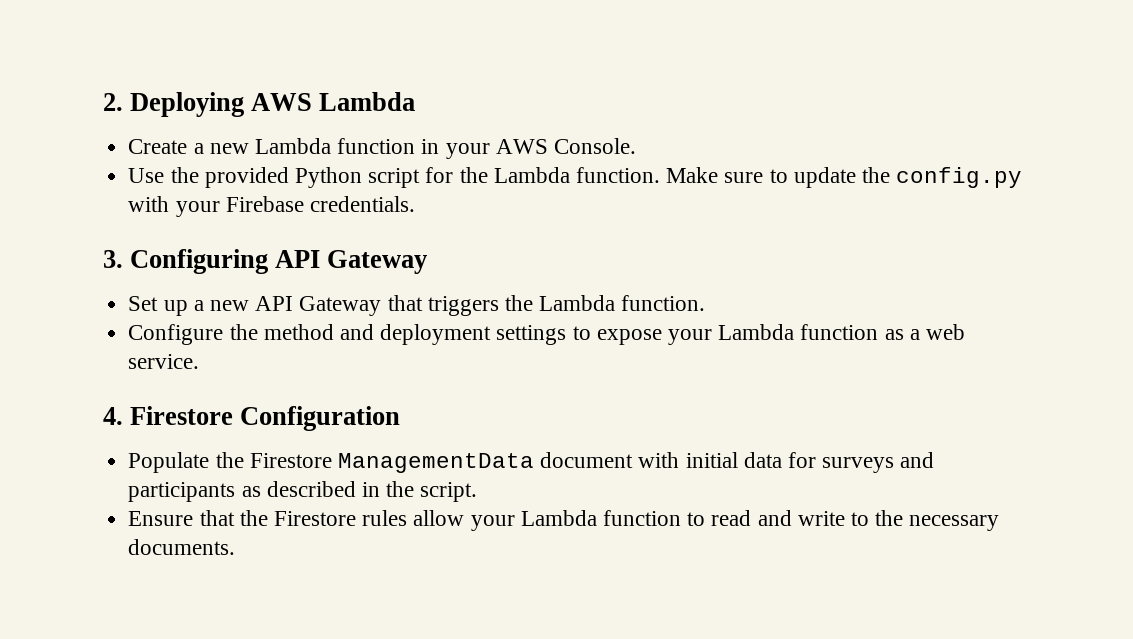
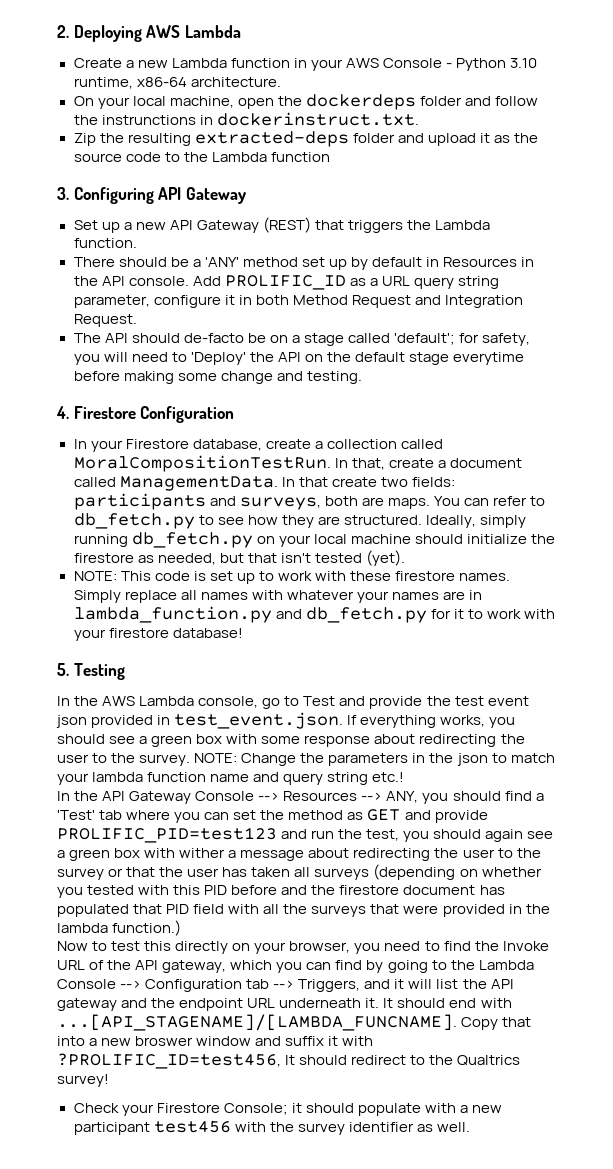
[553,138,636,154] [128,167,1023,188] [128,196,415,217] Console. // Use the provided Python script for the Lambda function. Make sure to update the config.py with your Firebase credentials. -> [382,58,538,71] [73,77,281,89] [73,94,538,110] [73,112,419,126] [73,131,538,147] [73,152,330,162] Console - Python 3.10 runtime, x86-64 architecture. // On your local machine, open the dockerdeps folder and follow the instrunctions in dockerinstruct.txt. // Zip the resulting extracted-deps folder and upload it as the source code to the Lambda function
(382, 306) none -> [262,217,311,233] (REST)
[128,324,966,345] [128,354,200,369] [103,406,401,431] [128,452,935,473] [128,481,478,502] [128,510,1000,531] [128,539,236,555] Configure the method and deployment settings to expose your Lambda function as a web service. // 4. Firestore Configuration // Populate the Firestore ManagementData document with initial data for surveys and participants as described in the script. // Ensure that the Firestore rules allow your Lambda function to read and write to the necessary documents. -> [73,257,535,270] [73,275,499,290] [73,295,523,308] [73,314,137,327] [73,333,531,346] [73,352,525,365] [73,371,362,384] [56,406,235,423] [73,439,443,452] [73,455,522,472] [73,476,455,491] [73,493,545,510] [73,513,526,529] [73,532,555,548] [73,550,405,566] [73,571,511,584] [73,590,482,603] [73,606,555,623] [73,628,243,641] [57,663,125,680] [57,696,529,709] [56,712,516,729] [57,734,525,747] [57,753,555,766] [57,772,405,785] [57,791,544,804] [57,809,488,823] [57,827,554,843] [57,848,541,861] [57,864,542,880] [57,885,505,898] [57,904,550,917] [57,920,182,936] [57,941,549,954] [57,960,534,973] [57,979,514,992] [57,998,512,1011] [57,1014,532,1031] [57,1036,374,1046] [57,1053,521,1069] [57,1074,109,1087] [73,1103,502,1116] [73,1121,470,1135] There should be a 'ANY' method set up by default in Resources in the API console. Add PROLIFIC_ID as a URL query string parameter, configure it in both Method Request and Integration Request. // The API should de-facto be on a stage called 'default'; for safety, you will need to 'Deploy' the API on the default stage everytime before making some change and testing. // 4. Firestore Configuration // In your Firestore database, create a collection called MoralCompositionTestRun. In that, create a document called ManagementData. In that create two fields: participants and surveys, both are maps. You can refer to db_fetch.py to see how they are structured. Ideally, simply running db_fetch.py on your local machine should initialize the firestore as needed, but that isn't tested (yet). // NOTE: This code is set up to work with these firestore names. Simply replace all names with whatever your names are in lambda_function.py and db_fetch.py for it to work with your firestore database! // 5. Testing // In the AWS Lambda console, go to Test and provide the test event json provided in test_event.json. If everything works, you should see a green box with some response about redirecting the user to the survey. NOTE: Change the parameters in the json to match your lambda function name and query string etc.! // In the API Gateway Console --> Resources --> ANY, you should find a 'Test' tab where you can set the method as GET and provide PROLIFIC_PID=test123 and run the test, you should again see a green box with wither a message about redirecting the user to the survey or that the user has taken all surveys (depending on whether you tested with this PID before and the firestore document has populated that PID field with all the surveys that were provided in the lambda function.) // Now to test this directly on your browser, you need to find the Invoke URL of the API gateway, which you can find by going to the Lambda Console --> Configuration tab --> Triggers, and it will list the API gateway and the endpoint URL underneath it. It should end with ...[API_STAGENAME]/[LAMBDA_FUNCNAME]. Copy that into a new broswer window and suffix it with ?PROLIFIC_ID=test456, It should redirect to the Qualtrics survey! // Check your Firestore Console; it should populate with a new participant test456 with the survey identifier as well.

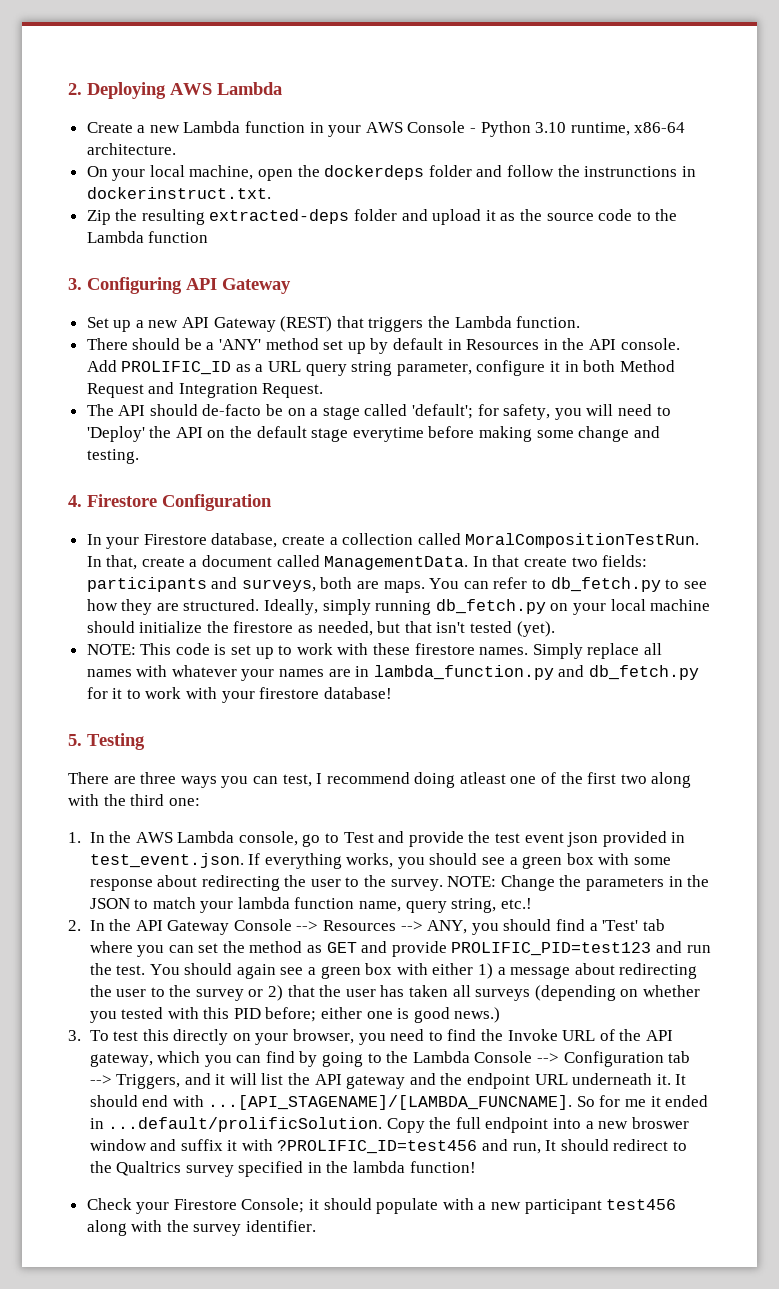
(125, 671) none -> [68,772,692,788] [68,794,200,806] [68,832,81,843] There are three ways you can test, I recommend doing atleast one of the first two along with the third one: // 1.
[456,753,488,766] json -> [89,898,130,909] JSON
[210,772,369,785] name and query string -> [359,898,497,913] name, query string,
(405, 777) none -> [68,920,81,931] 2.
[366,829,430,842] test, you -> [116,964,180,975] test. You
[179,848,226,858] wither -> [432,963,493,979] either 1)
(124, 872) none -> [268,985,284,1001] 2)
[231,885,505,895] [57,904,550,917] [57,920,182,936] [57,941,108,951] before and the firestore document has populated that PID field with all the surveys that were provided in the lambda function.) // Now to -> [265,1007,501,1023] [68,1030,109,1041] before; either one is good news.) // 3. To
[461,1017,532,1030] Copy that -> [576,1095,709,1107] [89,1117,549,1133] So for me it ended in ...default/prolificSolution. Copy the full endpoint
[57,1053,281,1069] ?PROLIFIC_ID=test456, -> [277,1139,541,1154] ?PROLIFIC_ID=test456 and run,
[57,1074,109,1087] survey! -> [185,1161,476,1177] survey specified in the lambda function!
(231, 1127) none -> [86,1220,127,1236] along
[348,1122,470,1132] identifier as well. -> [246,1220,317,1232] identifier.

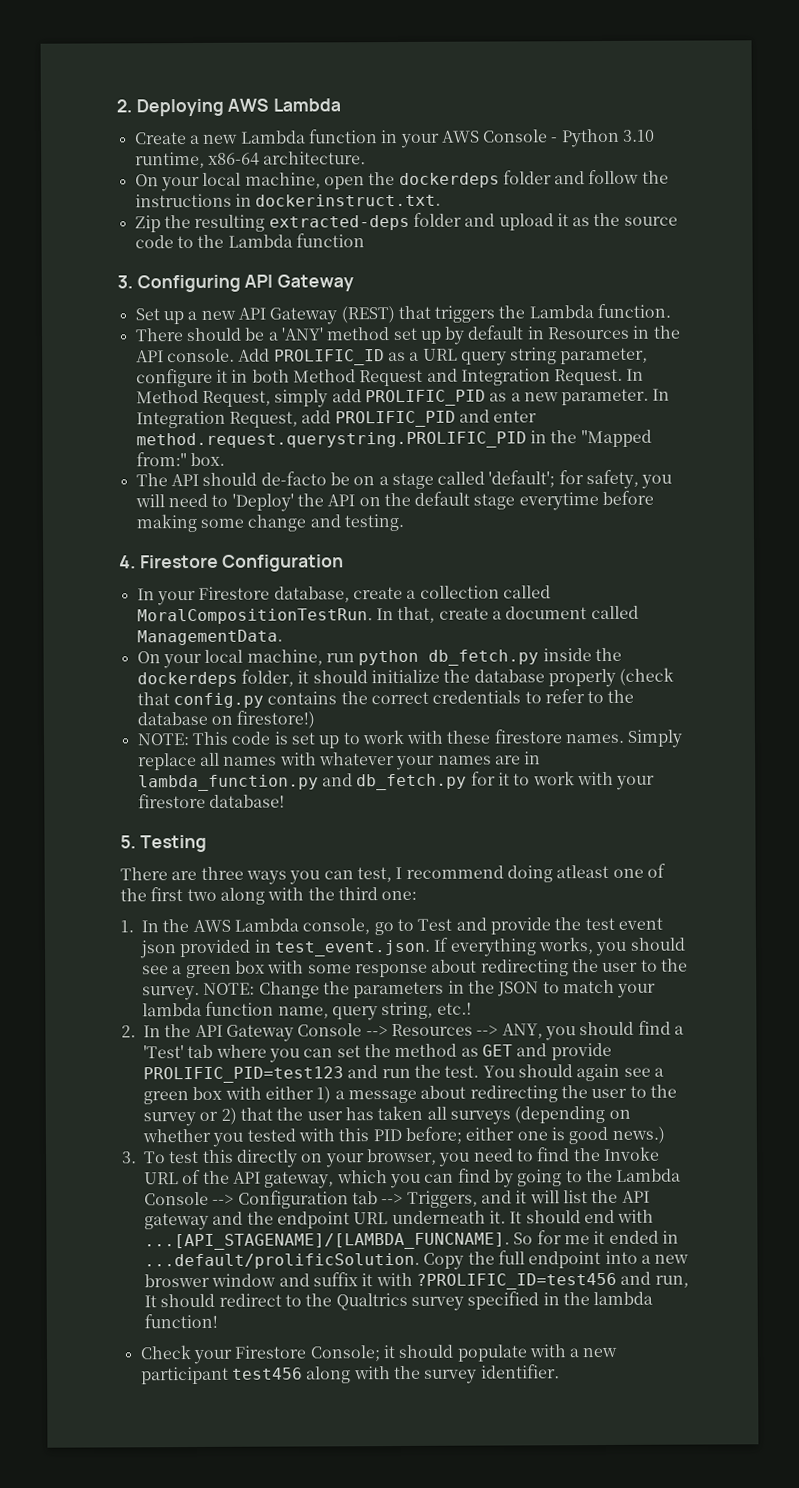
[584,166,678,177] instrunctions -> [134,193,232,208] instructions
(324, 390) none -> [626,368,645,381] [135,388,671,408] [135,409,538,429] [135,429,652,450] [135,452,225,467] In Method Request, simply add PROLIFIC_PID as a new parameter. In Integration Request, add PROLIFIC_PID and enter method.request.querystring.PROLIFIC_PID in the "Mapped from:" box.
[472,555,648,567] [86,577,707,593] [86,599,711,615] [86,621,555,637] In that create two fields: participants and surveys, both are maps. You can refer to db_fetch.py to see how they are structured. Ideally, simply running db_fetch.py on your local machine should initialize the firestore as needed, but that isn't tested (yet). -> [136,647,622,669] [136,667,675,688] [136,689,635,709] [136,710,316,729] // On your local machine, run python db_fetch.py inside the dockerdeps folder, it should initialize the database properly (check that config.py contains the correct credentials to refer to the database on firestore!)

